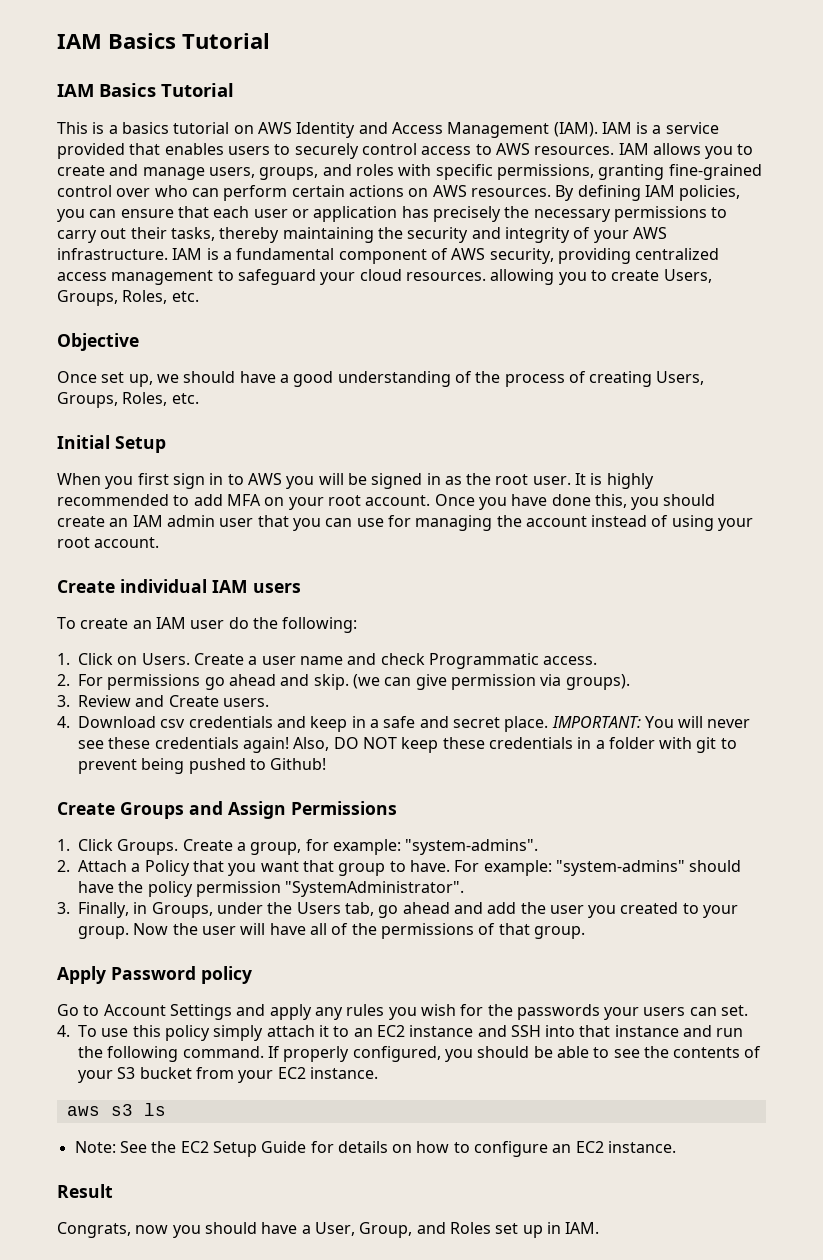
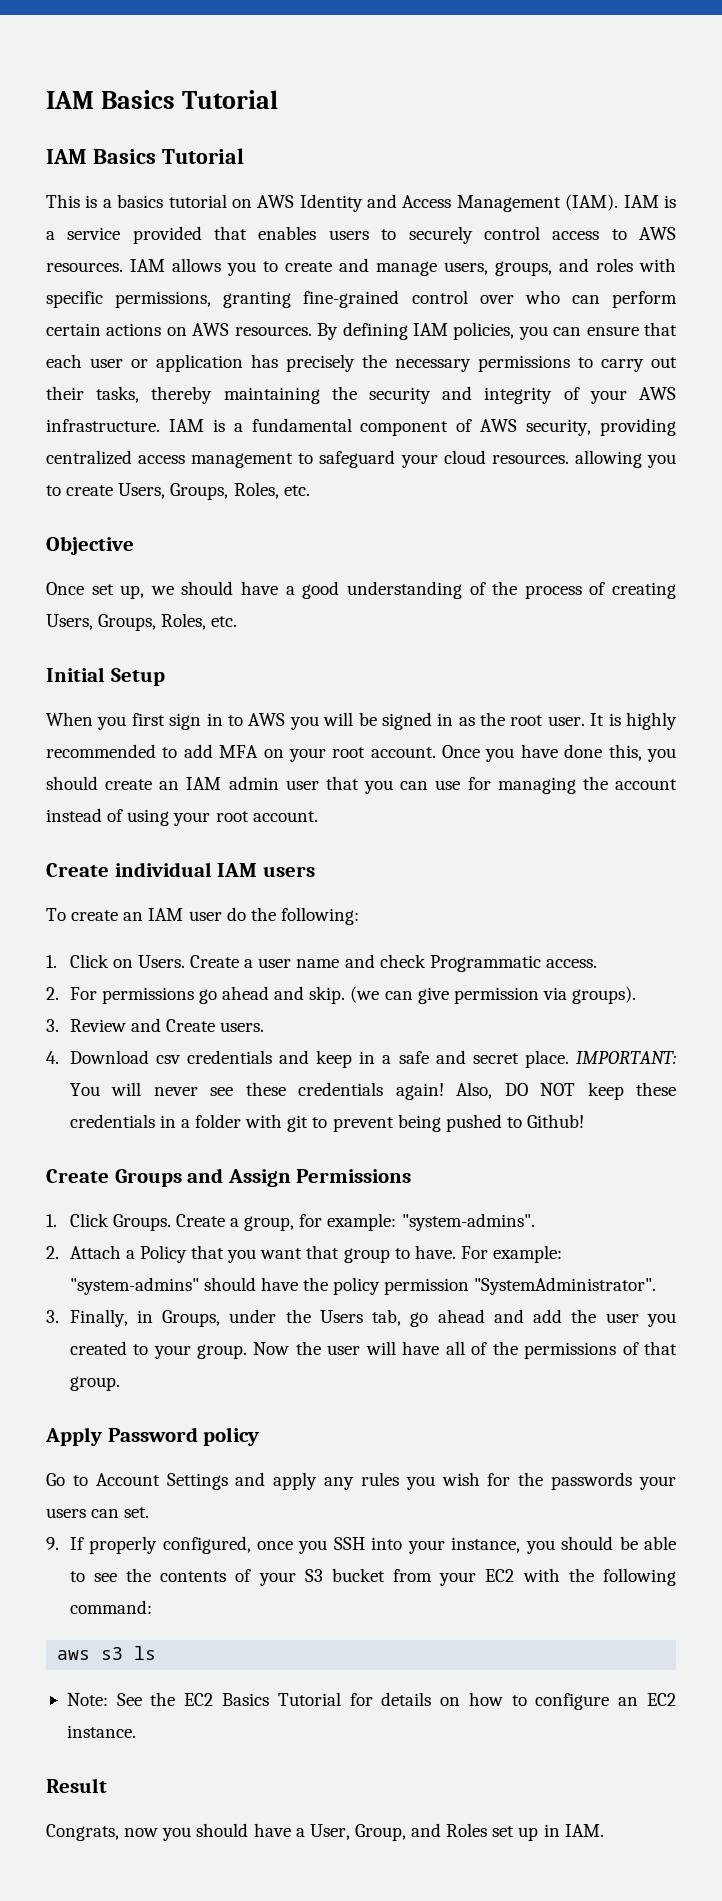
[57,1025,744,1041] [78,1046,441,1062] 4. To use this policy simply attach it to an EC2 instance and SSH into that instance and run the following command. If properly configured, -> [46,1536,521,1554] 9. If properly configured, once you SSH into your instance,
[309,1067,378,1079] instance. -> [522,1568,676,1586] [69,1600,152,1614] with the following command:
[212,1141,307,1157] Setup Guide -> [222,1692,341,1706] Basics Tutorial

